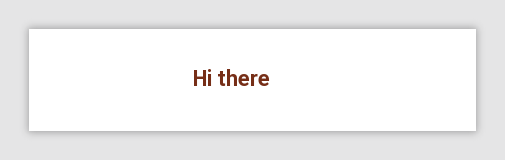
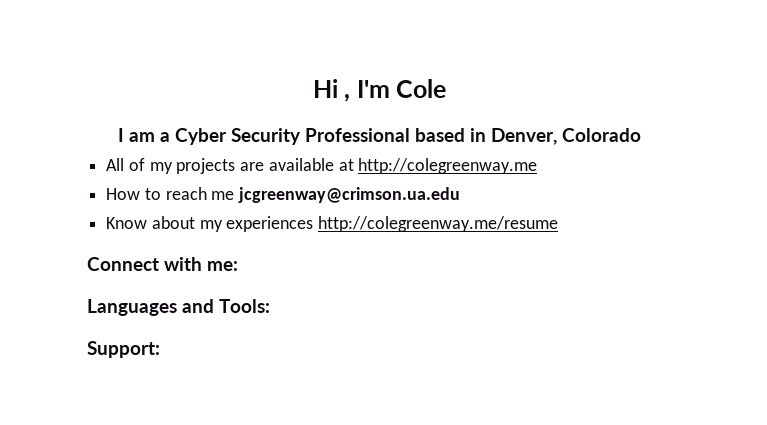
[217,69,271,86] there -> [344,79,447,102] [118,128,641,145] [106,158,538,174] [106,187,461,203] [106,216,559,232] [87,257,238,271] [87,299,270,316] [87,341,160,358] , I'm Cole // I am a Cyber Security Professional based in Denver, Colorado // All of my projects are available at http://colegreenway.me // How to reach me jcgreenway@crimson.ua.edu // Know about my experiences http://colegreenway.me/resume // Connect with me: // Languages and Tools: // Support:

